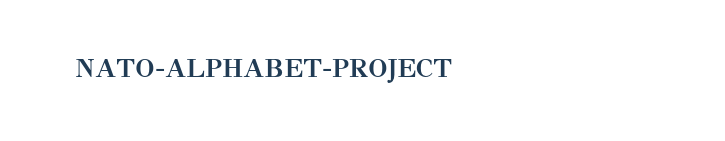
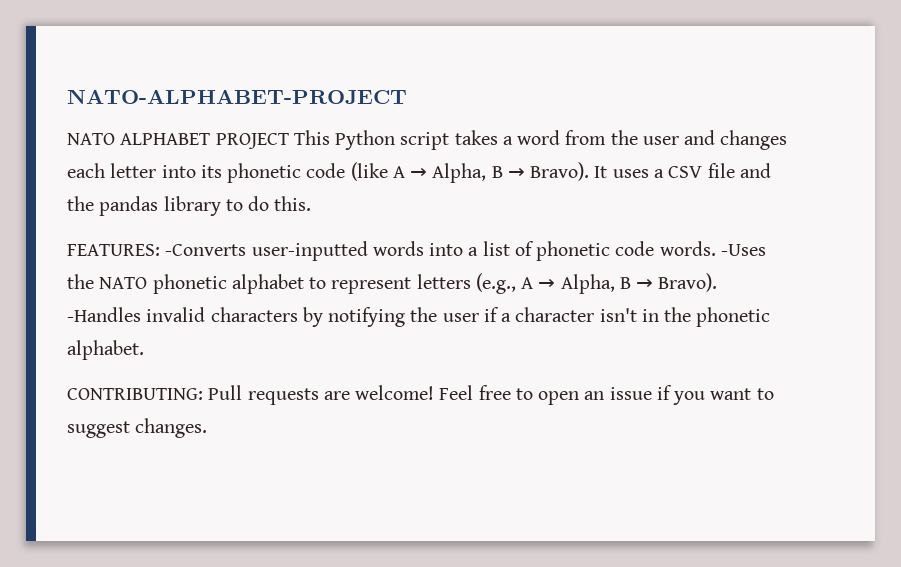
(452, 71) none -> [67,130,788,150] [67,162,771,183] [67,196,312,216] [67,241,766,261] [67,273,718,294] [67,307,771,327] [67,340,144,360] [67,385,774,405] [67,418,208,438] // NATO ALPHABET PROJECT This Python script takes a word from the user and changes each letter into its phonetic code (like A → Alpha, B → Bravo). It uses a CSV file and the pandas library to do this. // FEATURES: -Converts user-inputted words into a list of phonetic code words. -Uses the NATO phonetic alphabet to represent letters (e.g., A → Alpha, B → Bravo). -Handles invalid characters by notifying the user if a character isn't in the phonetic alphabet. // CONTRIBUTING: Pull requests are welcome! Feel free to open an issue if you want to suggest changes.

